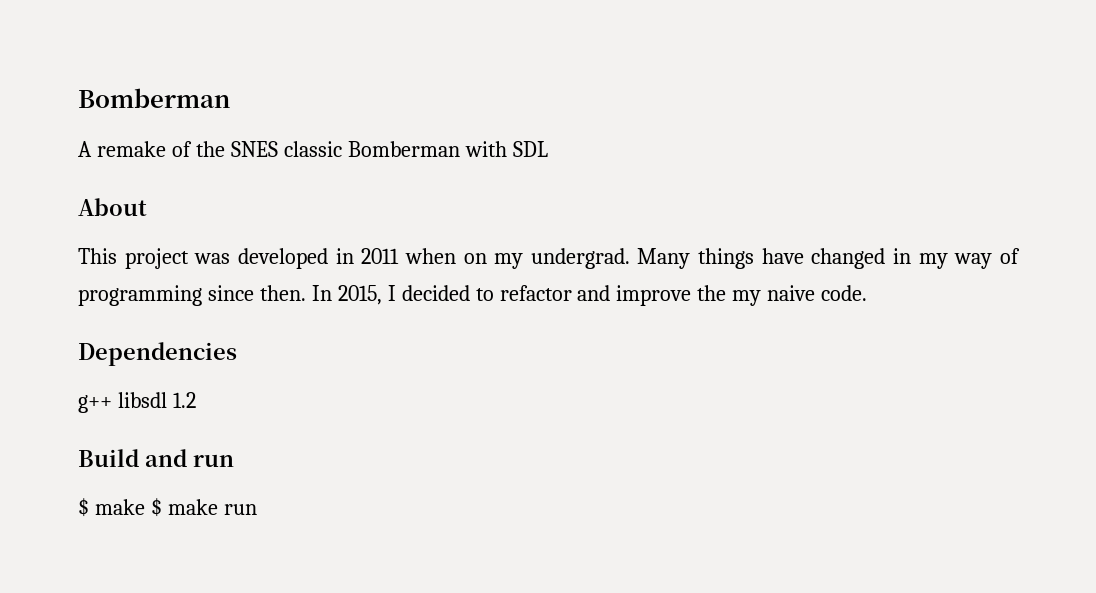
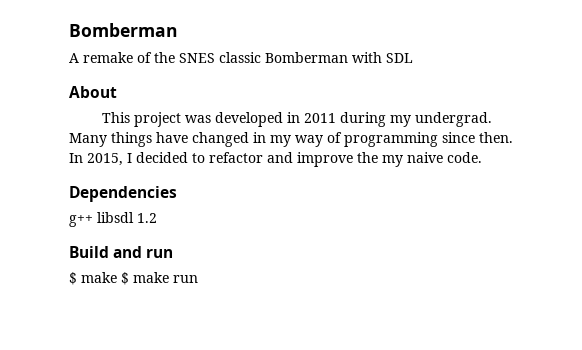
[404,248,487,264] when on -> [340,112,387,127] during

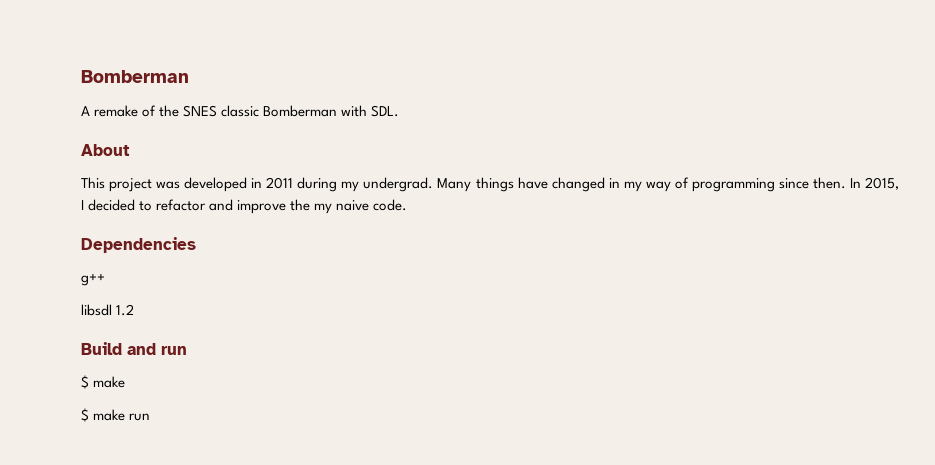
[386,53,413,63] SDL -> [371,105,400,117] SDL.
(93, 221) none -> (105, 279) //
(117, 277) none -> (126, 382) //

